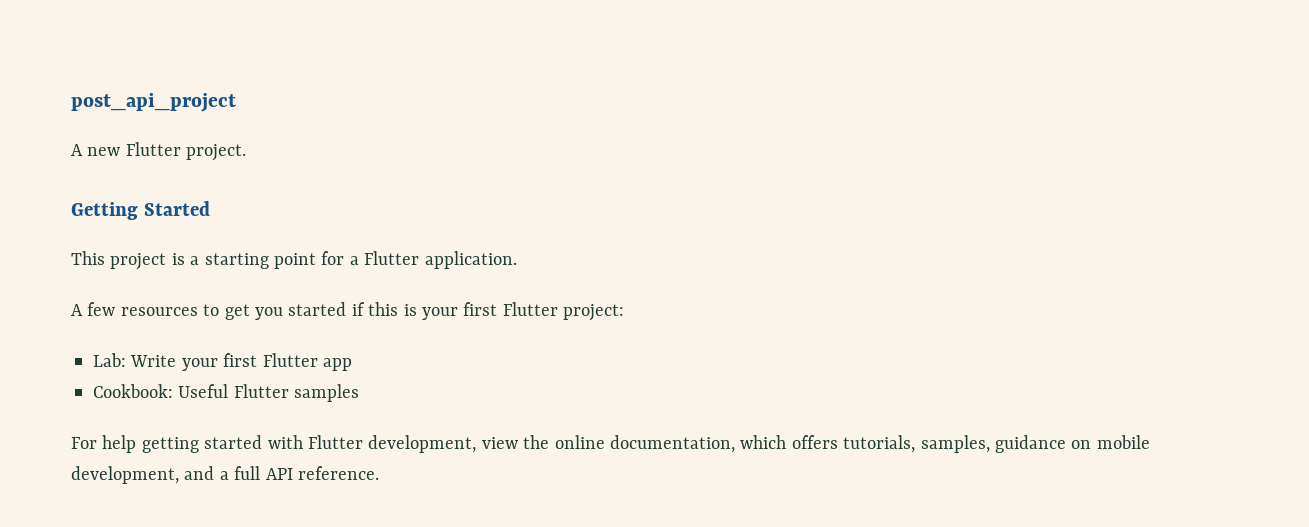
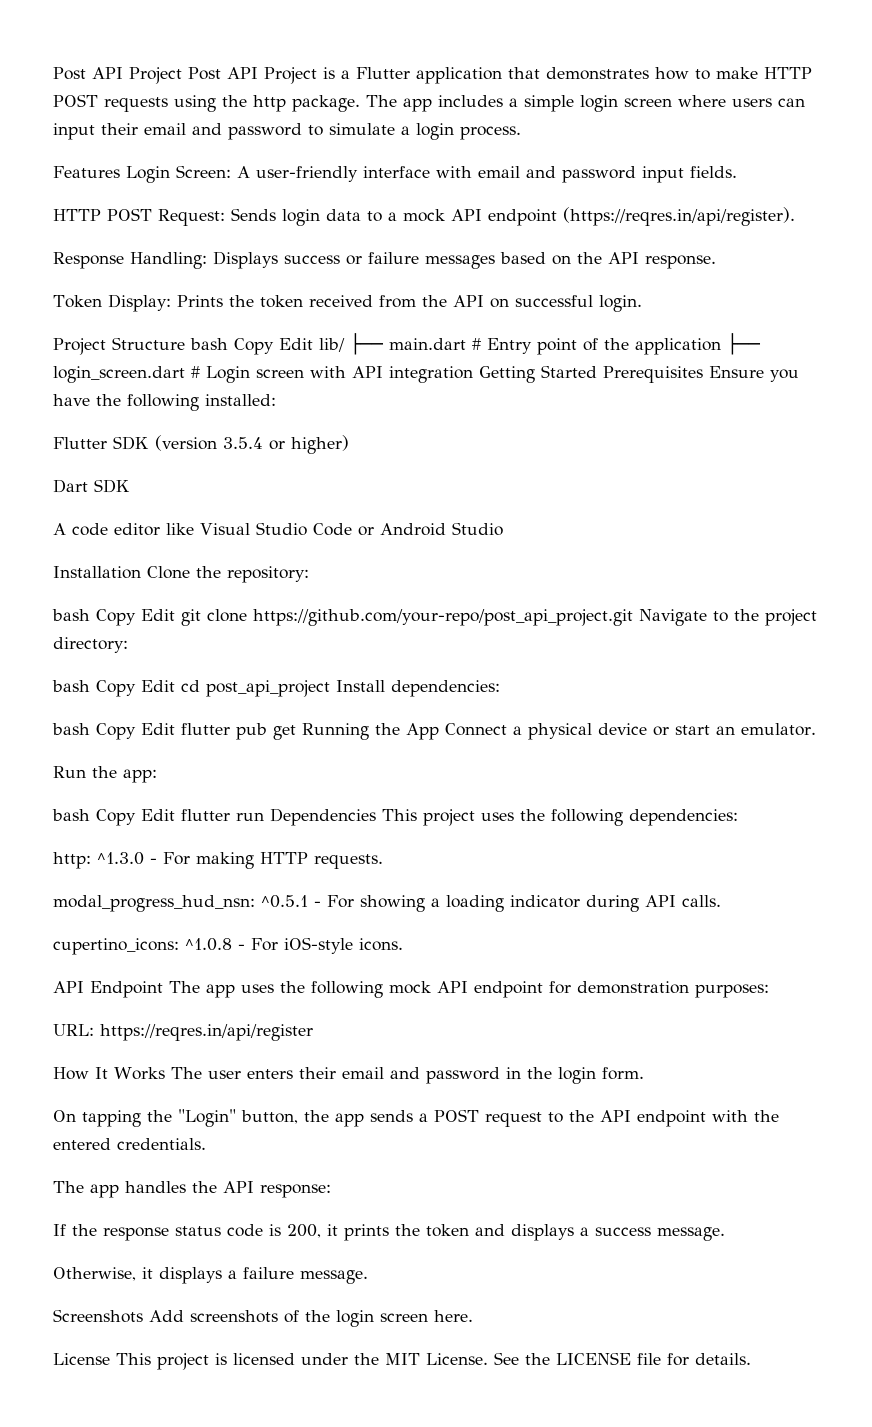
[71,93,236,112] [71,142,247,161] [71,201,210,220] [71,251,517,270] [71,302,625,321] [93,353,352,371] [93,384,360,402] [71,435,1150,453] [71,466,379,484] post_api_project // A new Flutter project. // Getting Started // This project is a starting point for a Flutter application. // A few resources to get you started if this is your first Flutter project: // Lab: Write your first Flutter app // Cookbook: Useful Flutter samples // For help getting started with Flutter development, view the online documentation, which offers tutorials, samples, guidance on mobile development, and a full API reference. -> [53,67,812,84] [53,94,805,112] [53,123,521,140] [53,165,737,183] [53,207,795,226] [53,251,716,269] [53,294,642,312] [53,333,761,355] [53,365,799,383] [53,394,276,411] [53,435,349,454] [53,479,130,493] [53,522,503,536] [53,566,309,583] [52,609,817,626] [53,637,128,653] [52,680,500,697] [52,723,816,740] [53,766,157,783] [52,808,738,826] [53,852,383,869] [53,895,721,912] [53,937,403,955] [53,981,769,998] [53,1024,313,1041] [53,1067,644,1084] [53,1109,779,1127] [53,1138,206,1150] [53,1181,331,1198] [53,1224,725,1241] [53,1267,368,1284] [53,1309,473,1327] [53,1352,751,1370] Post API Project Post API Project is a Flutter application that demonstrates how to make HTTP POST requests using the http package. The app includes a simple login screen where users can input their email and password to simulate a login process. // Features Login Screen: A user-friendly interface with email and password input fields. // HTTP POST Request: Sends login data to a mock API endpoint (https://reqres.in/api/register). // Response Handling: Displays success or failure messages based on the API response. // Token Display: Prints the token received from the API on successful login. // Project Structure bash Copy Edit lib/ ├── main.dart # Entry point of the application ├── login_screen.dart # Login screen with API integration Getting Started Prerequisites Ensure you have the following installed: // Flutter SDK (version 3.5.4 or higher) // Dart SDK // A code editor like Visual Studio Code or Android Studio // Installation Clone the repository: // bash Copy Edit git clone https://github.com/your-repo/post_api_project.git Navigate to the project directory: // bash Copy Edit cd post_api_project Install dependencies: // bash Copy Edit flutter pub get Running the App Connect a physical device or start an emulator. // Run the app: // bash Copy Edit flutter run Dependencies This project uses the following dependencies: // http: ^1.3.0 - For making HTTP requests. // modal_progress_hud_nsn: ^0.5.1 - For showing a loading indicator during API calls. // cupertino_icons: ^1.0.8 - For iOS-style icons. // API Endpoint The app uses the following mock API endpoint for demonstration purposes: // URL: https://reqres.in/api/register // How It Works The user enters their email and password in the login form. // On tapping the "Login" button, the app sends a POST request to the API endpoint with the entered credentials. // The app handles the API response: // If the response status code is 200, it prints the token and displays a success message. // Otherwise, it displays a failure message. // Screenshots Add screenshots of the login screen here. // License This project is licensed under the MIT License. See the LICENSE file for details.

